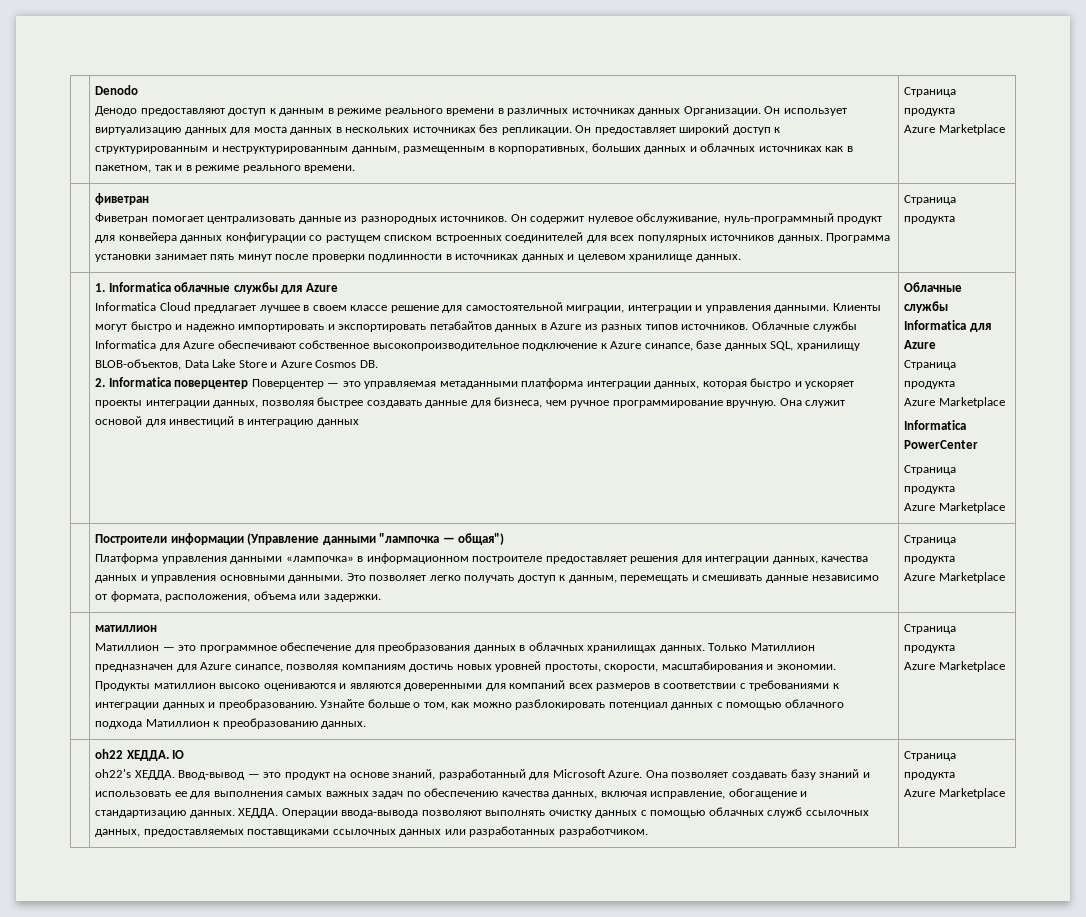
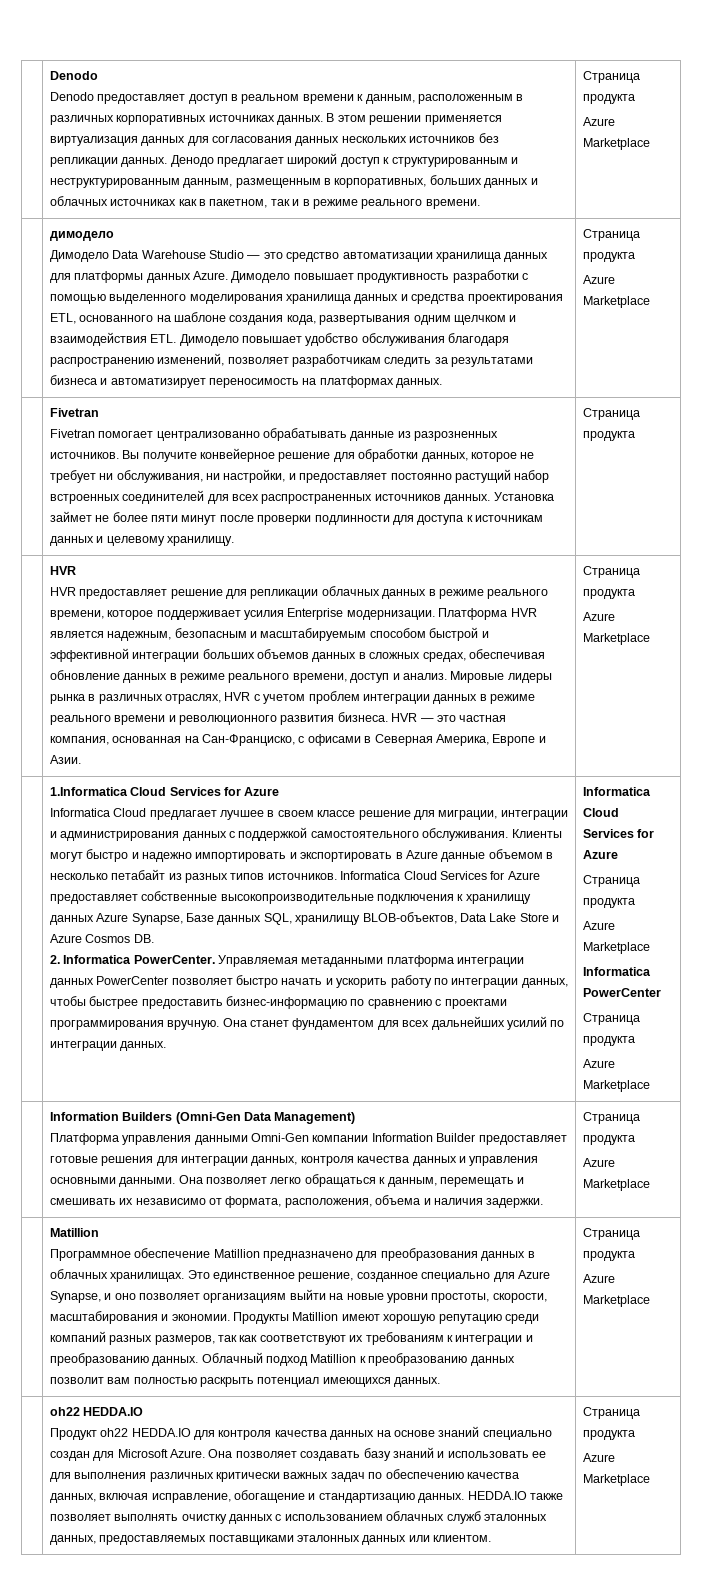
[95,106,847,116] [95,124,676,135] Денодо предоставляют доступ к данным в режиме реального времени в различных источниках данных Организации. Он использует виртуализацию данных для моста данных в нескольких источниках без репликации. Он предоставляет -> [49,92,524,104] [49,113,502,125] [49,133,499,146] [49,155,284,167] Denodo предоставляет доступ в реальном времени к данным, расположенным в различных корпоративных источниках данных. В этом решении применяется виртуализация данных для согласования данных нескольких источников без репликации данных. Денодо предлагает
[95,193,150,205] [95,213,883,224] [95,232,433,243] фиветран // Фиветран помогает централизовать данные из разнородных источников. Он содержит нулевое обслуживание, нуль-программный продукт для конвейера данных конфигурации со растущем списком -> [49,231,114,241] [49,250,549,262] [49,270,528,283] [49,294,563,304] [49,312,517,325] [49,332,510,346] [49,353,534,367] [49,375,443,388] [582,229,640,241] [582,252,635,262] [582,275,615,284] [582,296,650,308] [49,408,99,417] [49,428,499,441] [49,448,535,462] [49,469,550,483] димодело // Димодело Data Warehouse Studio — это средство автоматизации хранилища данных для платформы данных Azure. Димодело повышает продуктивность разработки с помощью выделенного моделирования хранилища данных и средства проектирования ETL, основанного на шаблоне создания кода, развертывания одним щелчком и взаимодействия ETL. Димодело повышает удобство обслуживания благодаря распространению изменений, позволяет разработчикам следить за результатами бизнеса и автоматизирует переносимость на платформах данных. | Страница продукта // Azure Marketplace // | Fivetran // Fivetran помогает централизованно обрабатывать данные из разрозненных источников. Вы получите конвейерное решение для обработки данных, которое не требует ни обслуживания, ни настройки, и предоставляет постоянно растущий набор
[637,235,707,243] популярных -> [261,494,373,504] распространенных
[826,233,891,243] [95,254,741,262] [904,195,957,205] [904,216,956,224] [95,282,303,294] Программа установки занимает пять минут после проверки подлинности в источниках данных и целевом хранилище данных. | Страница продукта // | 1. Informatica облачные службы для -> [493,492,554,501] [49,511,543,525] [49,536,234,546] [582,408,640,420] [582,431,635,441] [49,566,76,575] [49,586,549,599] [49,608,537,620] [49,627,489,641] [49,648,545,662] [49,670,552,683] [49,691,535,704] [49,712,507,725] [49,734,546,746] [49,755,81,764] [582,566,640,578] [582,589,635,599] [582,612,615,621] [582,633,650,645] [49,787,241,796] Установка займет не более пяти минут после проверки подлинности для доступа к источникам данных и целевому хранилищу. | Страница продукта // | HVR // HVR предоставляет решение для репликации облачных данных в режиме реального времени, которое поддерживает усилия Enterprise модернизации. Платформа HVR является надежным, безопасным и масштабируемым способом быстрой и эффективной интеграции больших объемов данных в сложных средах, обеспечивая обновление данных в режиме реального времени, доступ и анализ. Мировые лидеры рынка в различных отраслях, HVR с учетом проблем интеграции данных в режиме реального времени и революционного развития бизнеса. HVR — это частная компания, основанная на Сан-Франциско, с офисами в Северная Америка, Европе и Азии. | Страница продукта // Azure Marketplace // | 1.Informatica Cloud Services for
[465,302,563,311] самостоятельной -> (435, 815) none
[705,305,830,313] управления данными. -> [60,827,509,841] администрирования данных с поддержкой самостоятельного обслуживания.
[429,321,857,332] [95,340,722,351] петабайтов данных в Azure из разных типов источников. Облачные службы Informatica для Azure обеспечивают собственное высокопроизводительное подключение к Azure синапсе, базе -> [395,849,553,862] [49,869,540,883] [49,891,531,904] [49,913,214,925] в Azure данные объемом в несколько петабайт из разных типов источников. Informatica Cloud Services for Azure предоставляет собственные высокопроизводительные подключения к хранилищу данных Azure Synapse, Базе
[174,378,855,389] [95,397,846,408] [95,416,359,427] [904,282,963,292] [904,301,949,313] [904,320,991,332] поверцентер Поверцентер — это управляемая метаданными платформа интеграции данных, которая быстро и ускоряет проекты интеграции данных, позволяя быстрее создавать данные для бизнеса, чем ручное программирование вручную. Она служит основой для инвестиций в интеграцию данных | Облачные службы Informatica для -> [133,955,525,967] [49,975,568,988] [49,996,507,1009] [49,1016,565,1030] [49,1041,167,1051] [582,787,651,796] [582,808,619,817] [582,829,655,838] PowerCenter. Управляемая метаданными платформа интеграции данных PowerCenter позволяет быстро начать и ускорить работу по интеграции данных, чтобы быстрее предоставить бизнес-информацию по сравнению с проектами программирования вручную. Она станет фундаментом для всех дальнейших усилий по интеграции данных. | Informatica Cloud Services for
[95,533,505,545] [95,553,627,564] Построители информации (Управление данными "лампочка — общая") // Платформа управления данными «лампочка» в информационном построителе предоставляет -> [49,1112,356,1124] [49,1133,567,1145] [49,1156,98,1163] Information Builders (Omni-Gen Data Management) // Платформа управления данными Omni-Gen компании Information Builder предоставляет готовые
(818, 560) none -> [300,1156,354,1166] контроля
[346,573,366,581] Это -> [178,1175,203,1184] Она
[464,575,556,583] получать доступ -> [304,1174,376,1187] обращаться
[765,575,808,583] данные -> [119,1198,134,1205] их
[299,594,321,600] или -> [423,1198,483,1205] и наличия
[95,625,158,632] [95,642,352,653] матиллион // Матиллион — это программное обеспечение -> [49,1228,99,1237] [49,1248,353,1261] Matillion // Программное обеспечение Matillion предназначено
[587,643,815,653] [95,661,542,672] хранилищах данных. Только Матиллион предназначен для Azure синапсе, позволяя компаниям достичь новых уровней -> [110,1270,550,1282] [49,1289,428,1303] хранилищах. Это единственное решение, созданное специально для Azure Synapse, и оно позволяет организациям выйти на новые уровни
[153,680,839,691] [95,699,844,710] [95,718,318,729] матиллион высоко оцениваются и являются доверенными для компаний всех размеров в соответствии с требованиями к интеграции данных и преобразованию. Узнайте больше о том, как можно разблокировать потенциал данных с помощью облачного подхода Матиллион к преобразованию -> [292,1312,539,1324] [49,1331,533,1345] [49,1352,515,1366] [49,1377,391,1387] Matillion имеют хорошую репутацию среди компаний разных размеров, так как соответствуют их требованиям к интеграции и преобразованию данных. Облачный подход Matillion к преобразованию данных позволит вам полностью раскрыть потенциал имеющихся
[126,750,185,761] [95,769,526,780] ХЕДДА. IO // oh22's ХЕДДА. Ввод-вывод — это продукт на основе знаний, разработанный -> [83,1407,144,1416] [49,1426,552,1440] [49,1451,90,1461] HEDDA.IO // Продукт oh22 HEDDA.IO для контроля качества данных на основе знаний специально создан
[286,791,323,797] самых -> [149,1472,280,1482] различных критически
[238,808,482,818] ХЕДДА. Операции ввода-вывода позволяют -> [467,1491,563,1500] [49,1514,111,1521] HEDDA.IO также позволяет
[650,810,706,818] помощью -> [284,1514,383,1521] использованием
[805,810,869,816] ссылочных -> [483,1514,547,1521] эталонных
[332,829,396,835] ссылочных -> [296,1535,360,1542] эталонных
[469,826,648,837] разработанных разработчиком. -> [433,1535,492,1542] клиентом.

